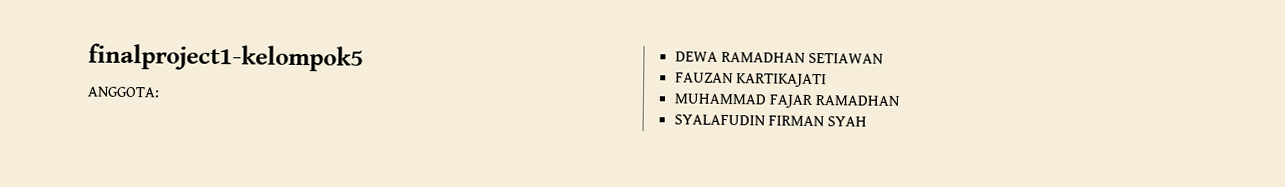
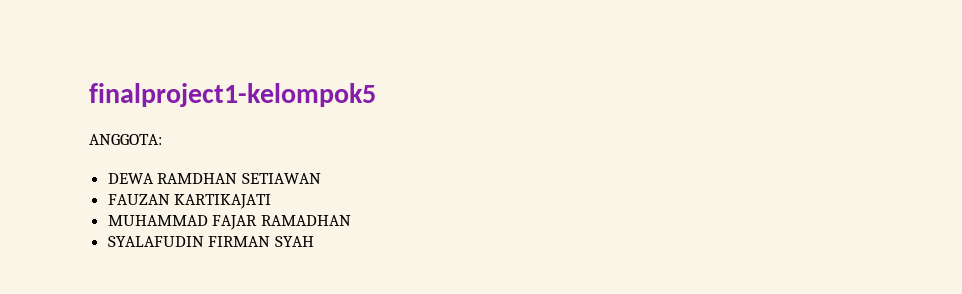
[720,51,806,63] RAMADHAN -> [157,173,238,184] RAMDHAN

